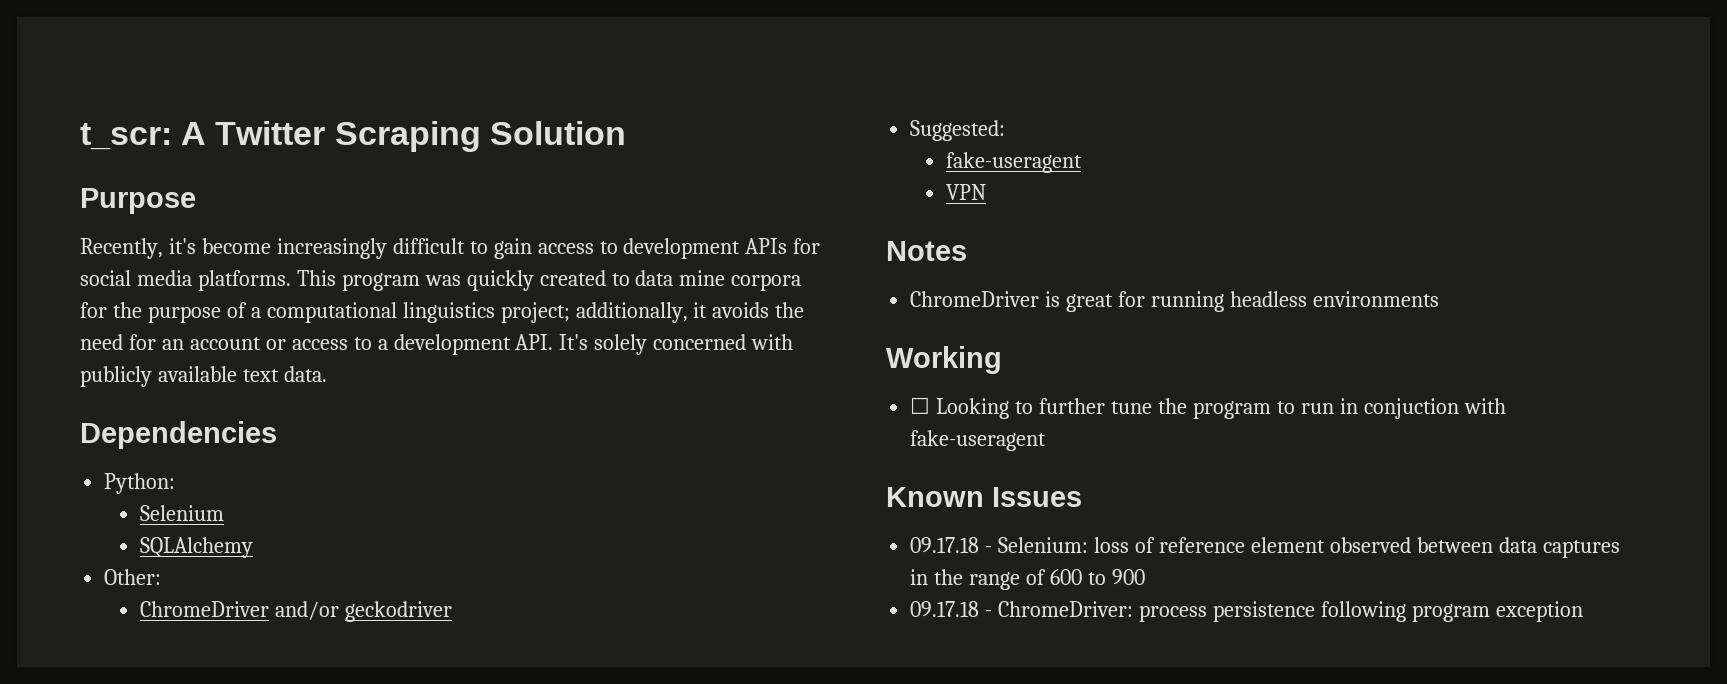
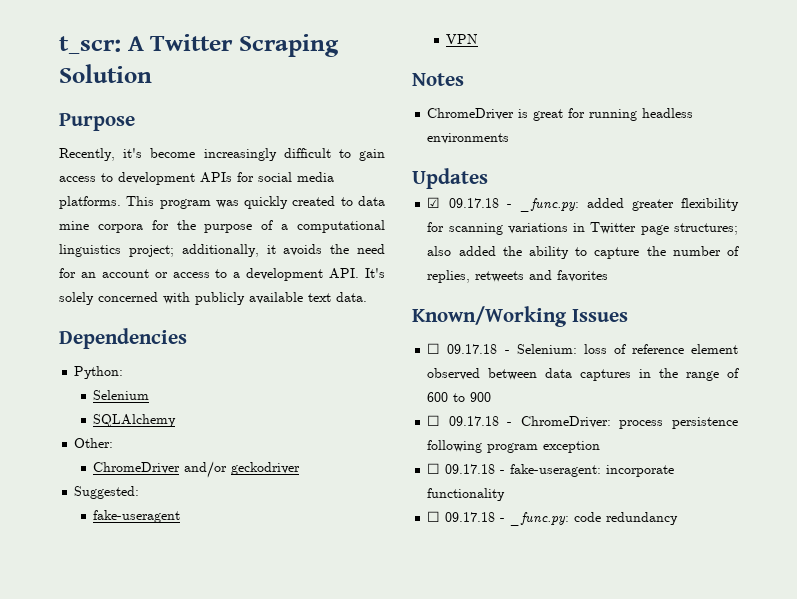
[886,346,1002,374] [910,397,1506,419] [910,430,1047,451] [886,487,1082,507] Working // ☐ Looking to further tune the program to run in conjuction with fake-useragent // Known Issues // -> [412,168,488,189] [427,197,739,212] [427,222,738,235] [427,246,739,259] [427,270,609,283] [412,306,628,327] [427,343,441,354] Updates // ☑ 09.17.18 - _func.py: added greater flexibility for scanning variations in Twitter page structures; also added the ability to capture the number of replies, retweets and favorites // Known/Working Issues // ☐
(1145, 577) none -> [427,415,441,426] ☐
(1583, 611) none -> [427,463,675,477] [427,488,506,501] [427,511,679,526] // ☐ 09.17.18 - fake-useragent: incorporate functionality // ☐ 09.17.18 - _func.py: code redundancy

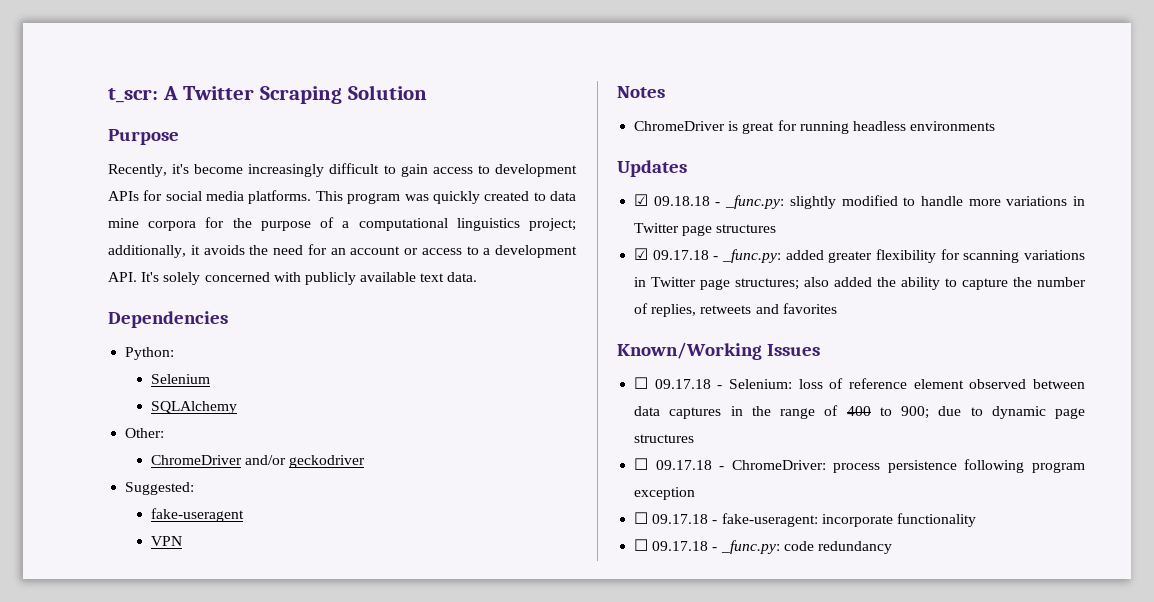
(488, 178) none -> [634,194,1085,209] [634,223,777,236] // ☑ 09.18.18 - _func.py: slightly modified to handle more variations in Twitter page structures
[427,392,492,402] 600 to 900 -> [846,406,1085,419] [634,434,695,443] 400 to 900; due to dynamic page structures

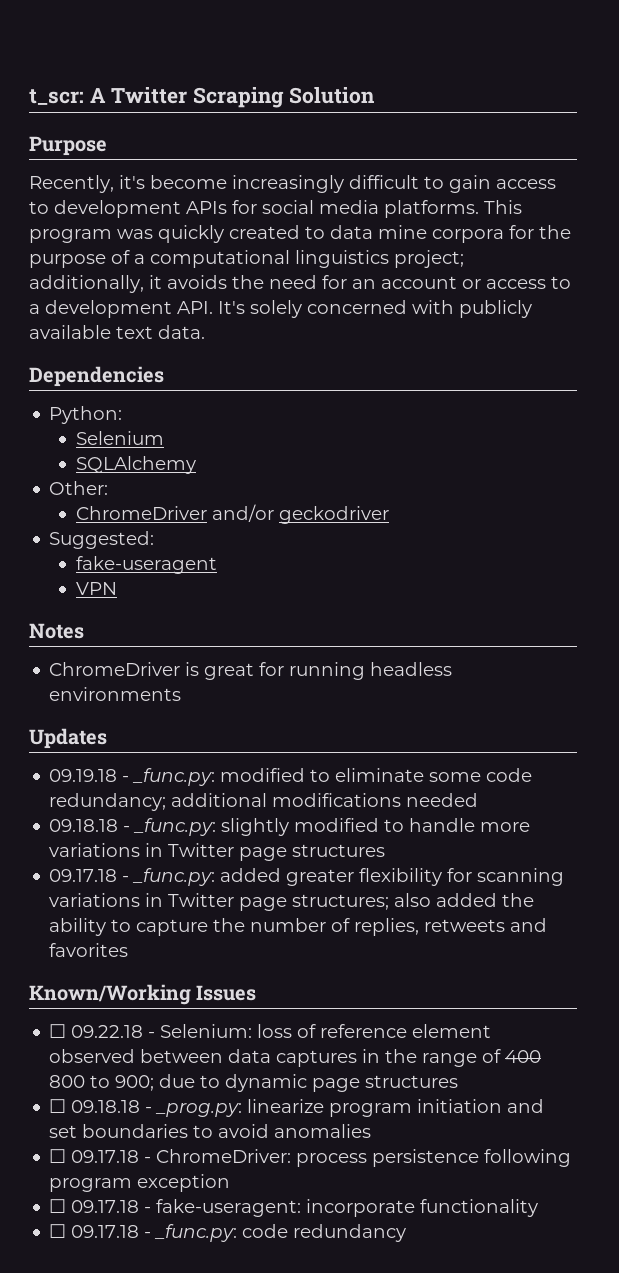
[634,194,649,206] ☑ -> [49,768,533,786] [49,793,479,811] 09.19.18 - _func.py: modified to eliminate some code redundancy; additional modifications needed //
[634,248,649,260] ☑ -> (386, 850) none
[654,379,711,389] 09.17.18 -> [71,1025,144,1038] 09.22.18
(871, 411) none -> [49,1075,86,1088] 800
(695, 438) none -> [49,1099,545,1117] [49,1124,372,1138] // ☐ 09.18.18 - _prog.py: linearize program initiation and set boundaries to avoid anomalies

